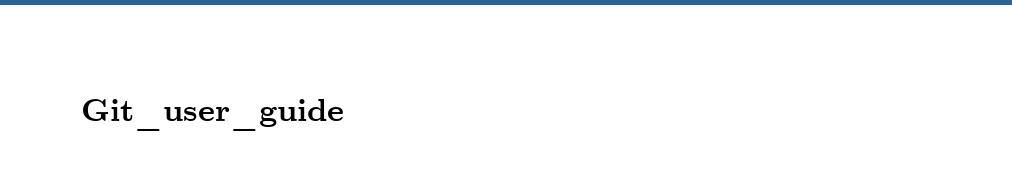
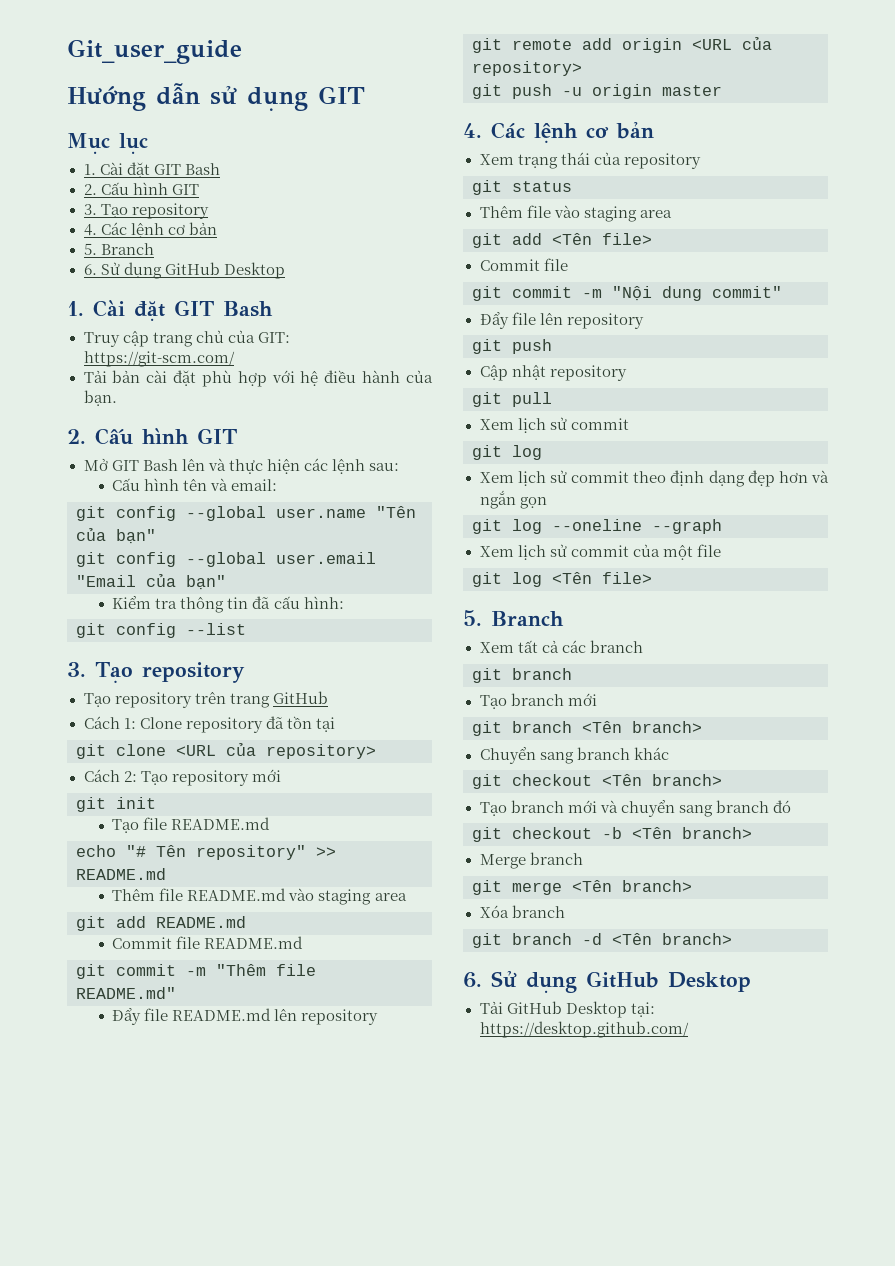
(344, 115) none -> [67,83,365,111] [67,133,148,154] [83,162,220,178] [83,182,199,195] [83,203,209,219] [83,222,217,238] [83,243,154,255] [83,262,285,279] [67,300,273,321] [83,330,290,347] [83,351,235,367] [83,370,433,387] [83,390,117,406] [67,428,237,445] [83,458,399,474] [112,478,278,491] [76,506,416,521] [76,528,156,544] [76,552,376,567] [76,574,226,590] [112,595,344,613] [76,623,246,638] [67,662,245,683] [83,691,328,708] [83,716,335,733] [76,743,376,759] [83,769,281,786] [76,797,156,812] [112,817,271,833] [76,845,336,860] [76,868,166,880] [112,888,407,905] [76,916,246,931] [112,936,304,949] [76,964,316,979] [76,987,176,999] [112,1007,379,1025] [472,37,772,53] [472,61,582,76] [472,84,722,99] [463,122,654,143] [479,152,701,169] [472,180,572,195] [479,205,672,222] [472,233,652,248] [479,258,568,271] [472,286,782,301] [479,311,644,329] [472,339,552,354] [479,365,627,381] [472,392,552,407] [479,417,629,433] [472,445,542,460] [479,470,829,487] [479,490,547,509] [472,519,722,534] [479,544,721,560] [472,572,652,587] [463,610,564,626] [479,640,643,653] [472,668,572,683] [479,693,597,709] [472,721,702,736] [479,746,669,764] [472,774,722,789] [479,799,791,817] [472,827,752,842] [479,852,583,869] [472,880,692,895] [479,905,565,918] [472,933,732,948] [463,971,751,993] [479,1001,655,1018] [479,1021,689,1038] // Hướng dẫn sử dụng GIT // Mục lục // 1. Cài đặt GIT Bash // 2. Cấu hình GIT // 3. Tạo repository // 4. Các lệnh cơ bản // 5. Branch // 6. Sử dụng GitHub Desktop // 1. Cài đặt GIT Bash // Truy cập trang chủ của GIT: https://git-scm.com/ // Tải bản cài đặt phù hợp với hệ điều hành của bạn. // 2. Cấu hình GIT // Mở GIT Bash lên và thực hiện các lệnh sau: // Cấu hình tên và email: // git config --global user.name "Tên của bạn" // git config --global user.email "Email của bạn" // Kiểm tra thông tin đã cấu hình: // git config --list // 3. Tạo repository // Tạo repository trên trang GitHub // Cách 1: Clone repository đã tồn tại // git clone <URL của repository> // Cách 2: Tạo repository mới // git init // Tạo file README.md // echo "# Tên repository" >> README.md // Thêm file README.md vào staging area // git add README.md // Commit file README.md // git commit -m "Thêm file README.md" // Đẩy file README.md lên repository // git remote add origin <URL của repository> // git push -u origin master // 4. Các lệnh cơ bản // Xem trạng thái của repository // git status // Thêm file vào staging area // git add <Tên file> // Commit file // git commit -m "Nội dung commit" // Đẩy file lên repository // git push // Cập nhật repository // git pull // Xem lịch sử commit // git log // Xem lịch sử commit theo định dạng đẹp hơn và ngắn gọn // git log --oneline --graph // Xem lịch sử commit của một file // git log <Tên file> // 5. Branch // Xem tất cả các branch // git branch // Tạo branch mới // git branch <Tên branch> // Chuyển sang branch khác // git checkout <Tên branch> // Tạo branch mới và chuyển sang branch đó // git checkout -b <Tên branch> // Merge branch // git merge <Tên branch> // Xóa branch // git branch -d <Tên branch> // 6. Sử dụng GitHub Desktop // Tải GitHub Desktop tại: https://desktop.github.com/

